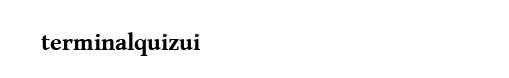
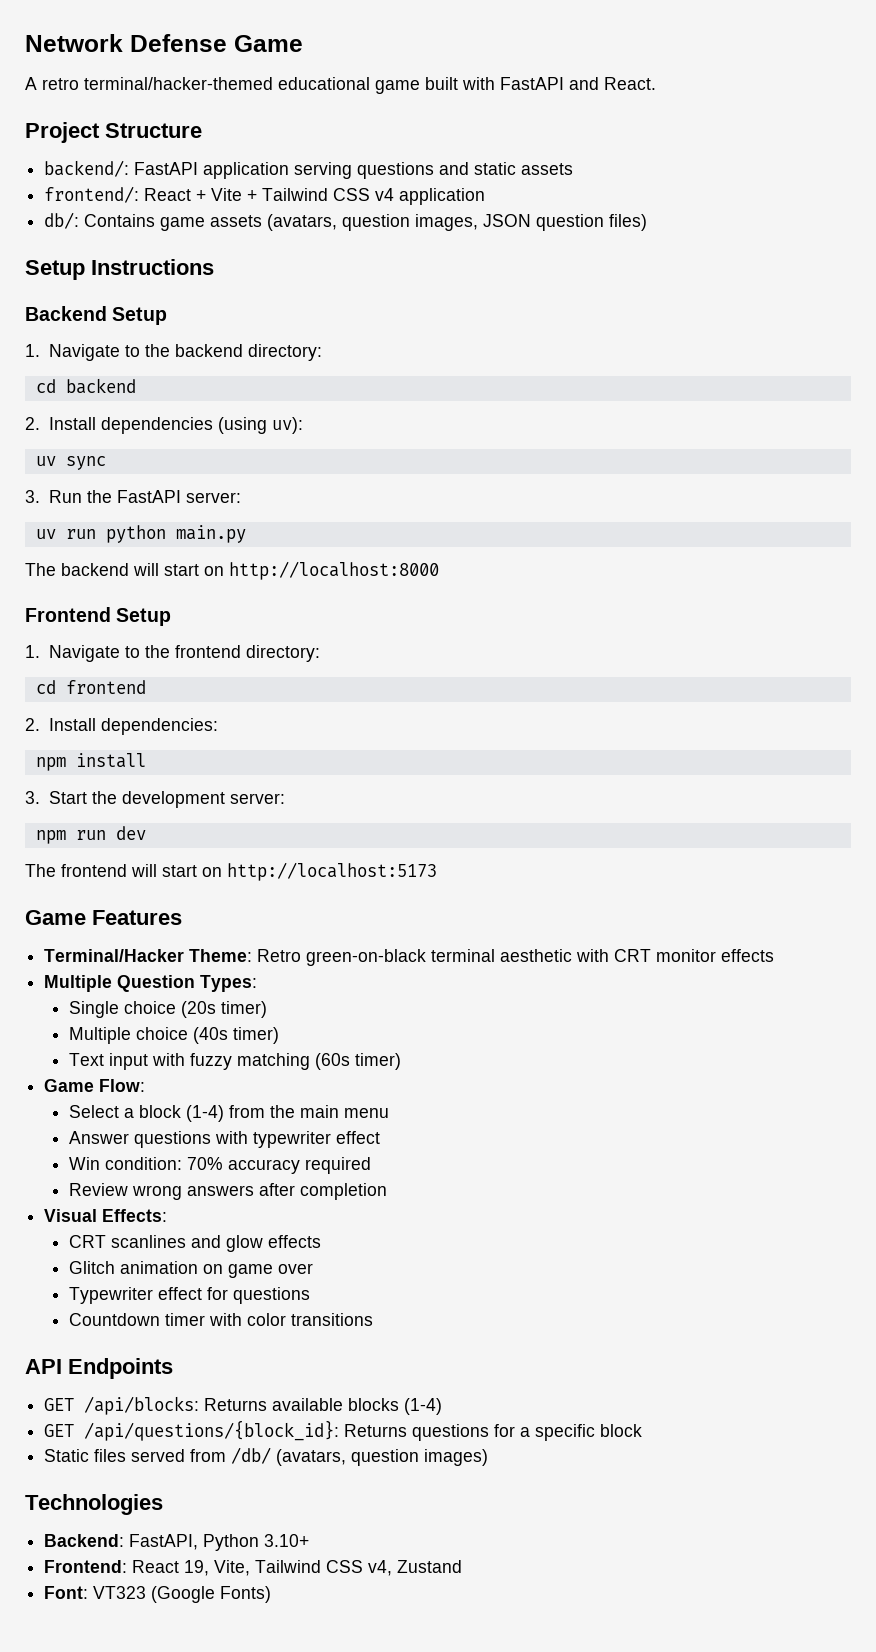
[41,32,200,56] terminalquizui -> [25,34,303,52] [25,77,656,94] [25,122,202,143] [44,160,574,179] [44,186,486,205] [44,212,648,231] [25,259,214,280] [25,306,168,325] [25,344,323,361] [35,378,136,394] [25,417,304,434] [35,456,106,470] [25,490,242,503] [35,525,246,543] [25,561,439,580] [25,607,172,626] [25,645,321,662] [35,680,146,694] [25,718,219,735] [35,753,146,771] [25,791,286,808] [35,826,146,844] [25,862,437,881] [25,910,182,925] [44,949,775,966] [44,975,258,992] [68,1001,267,1018] [68,1027,279,1044] [68,1053,401,1070] [44,1079,146,1092] [68,1105,389,1122] [68,1131,380,1148] [68,1157,371,1174] [68,1183,387,1200] [44,1209,168,1222] [68,1235,321,1252] [68,1261,313,1278] [68,1287,310,1304] [68,1313,373,1326] [25,1358,173,1379] [44,1396,443,1415] [44,1420,643,1441] [44,1447,489,1466] [25,1494,163,1515] [44,1534,310,1551] [44,1560,463,1576] [44,1586,272,1603] Network Defense Game // A retro terminal/hacker-themed educational game built with FastAPI and React. // Project Structure // backend/: FastAPI application serving questions and static assets // frontend/: React + Vite + Tailwind CSS v4 application // db/: Contains game assets (avatars, question images, JSON question files) // Setup Instructions // Backend Setup // 1. Navigate to the backend directory: // cd backend // 2. Install dependencies (using uv): // uv sync // 3. Run the FastAPI server: // uv run python main.py // The backend will start on http://localhost:8000 // Frontend Setup // 1. Navigate to the frontend directory: // cd frontend // 2. Install dependencies: // npm install // 3. Start the development server: // npm run dev // The frontend will start on http://localhost:5173 // Game Features // Terminal/Hacker Theme: Retro green-on-black terminal aesthetic with CRT monitor effects // Multiple Question Types: // Single choice (20s timer) // Multiple choice (40s timer) // Text input with fuzzy matching (60s timer) // Game Flow: // Select a block (1-4) from the main menu // Answer questions with typewriter effect // Win condition: 70% accuracy required // Review wrong answers after completion // Visual Effects: // CRT scanlines and glow effects // Glitch animation on game over // Typewriter effect for questions // Countdown timer with color transitions // API Endpoints // GET /api/blocks: Returns available blocks (1-4) // GET /api/questions/{block_id}: Returns questions for a specific block // Static files served from /db/ (avatars, question images) // Technologies // Backend: FastAPI, Python 3.10+ // Frontend: React 19, Vite, Tailwind CSS v4, Zustand // Font: VT323 (Google Fonts)

